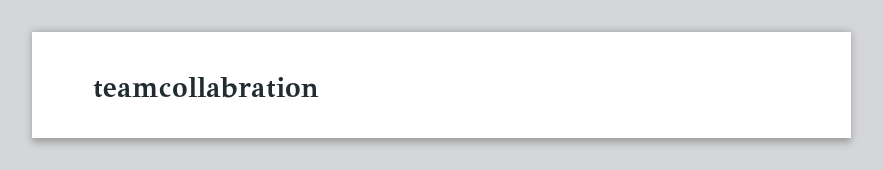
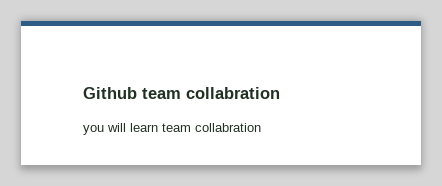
[93,77,319,98] teamcollabration -> [83,87,280,99] [83,123,261,135] Github team collabration // you will learn team collabration

